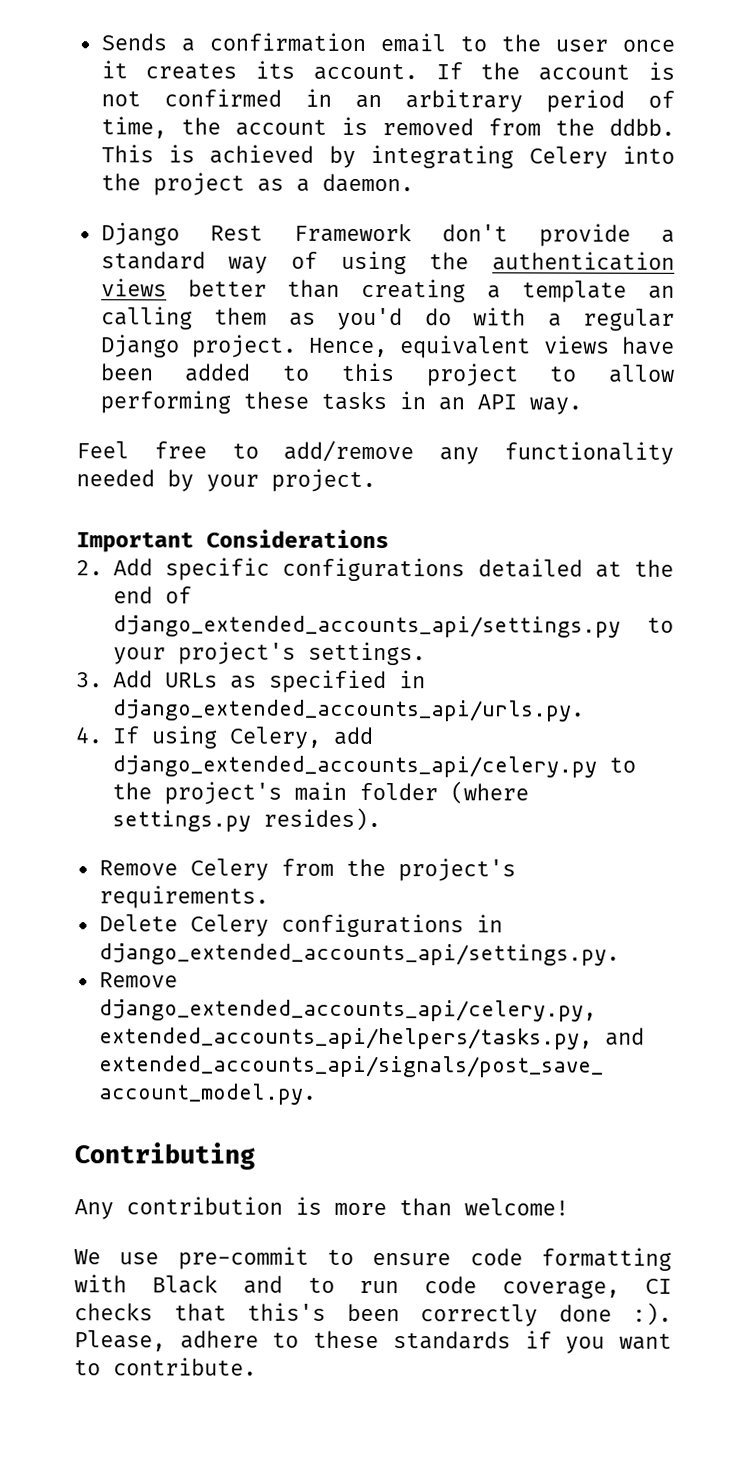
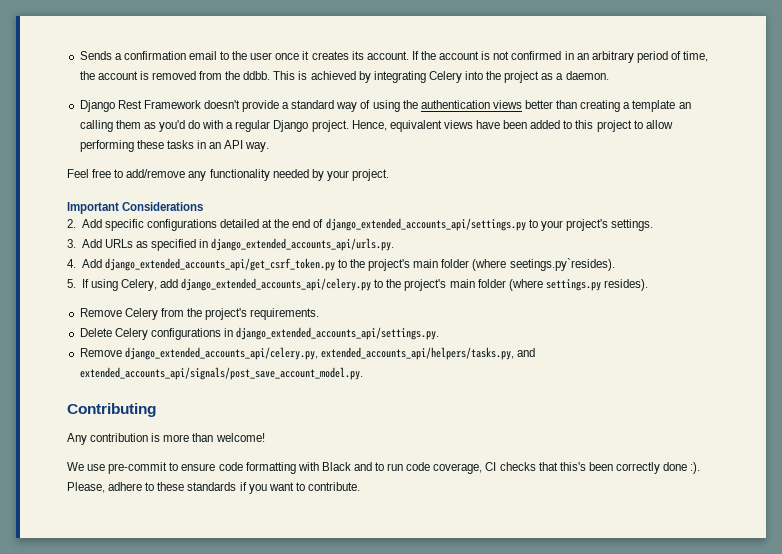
[442,224,509,242] don't -> [203,100,240,109] doesn't
(103, 735) none -> [81,258,615,271] [67,279,76,288] Add django_extended_accounts_api/get_csrf_token.py to the project's main folder (where seetings.py`resides). // 5.

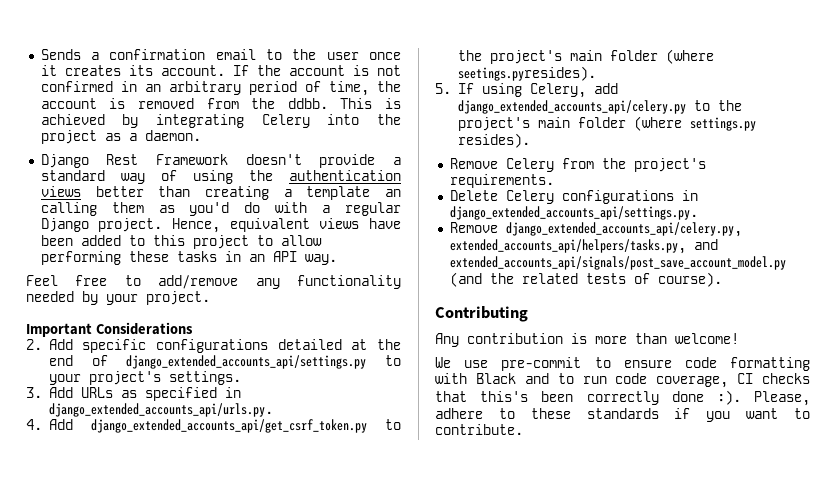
[509,258,615,271] seetings.py`resides). -> [457,66,596,81] seetings.pyresides).
[79,367,363,380] extended_accounts_api/signals/post_save_account_model.py. -> [449,256,786,270] [449,272,722,287] extended_accounts_api/signals/post_save_account_model.py (and the related tests of course).

